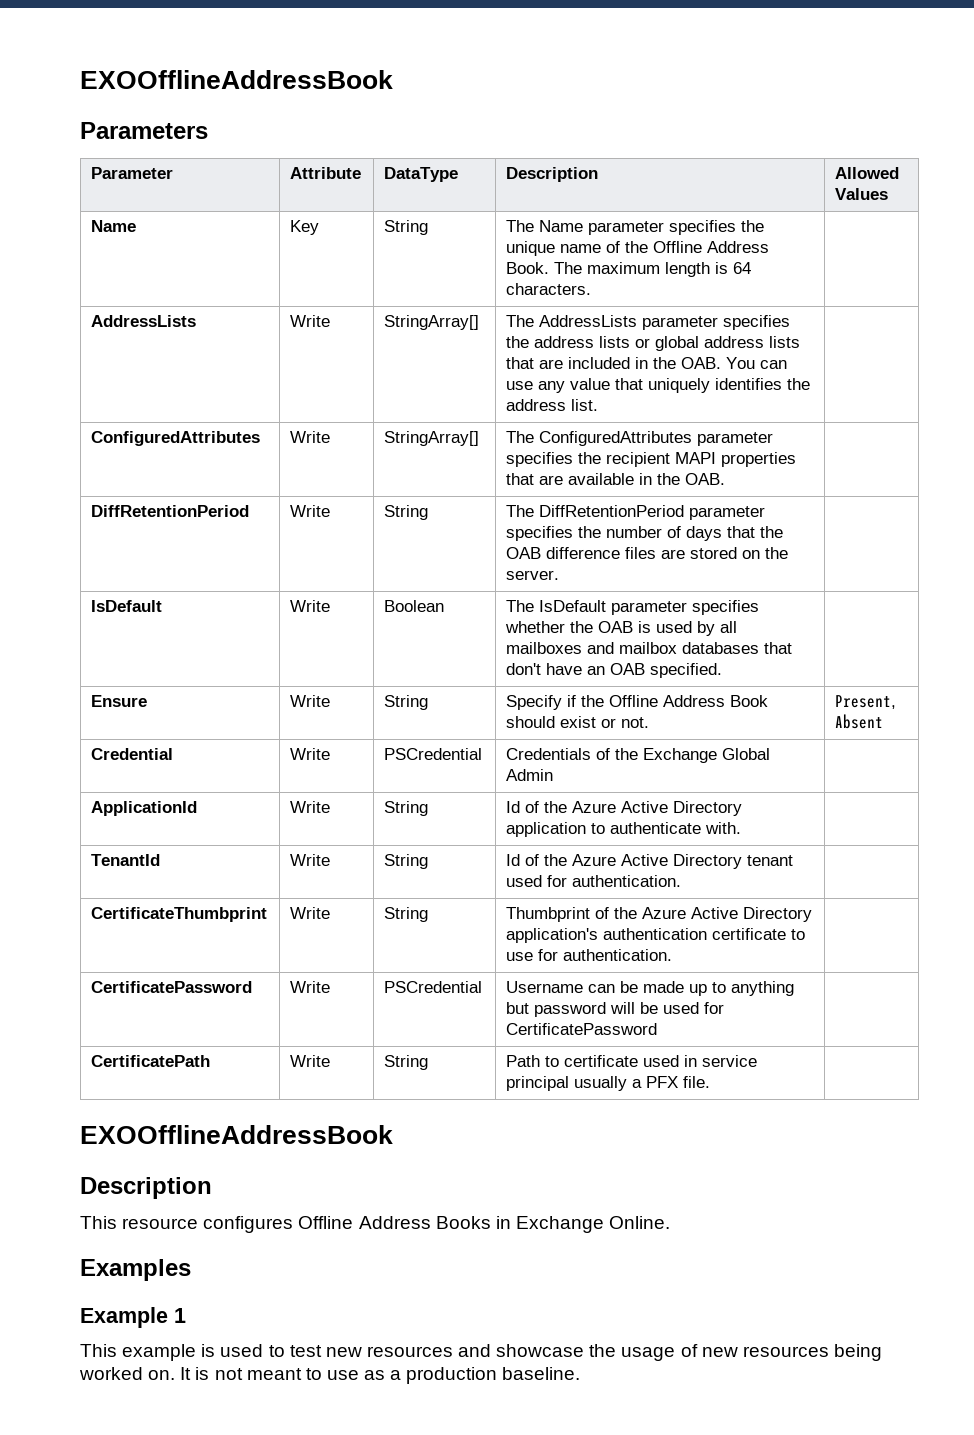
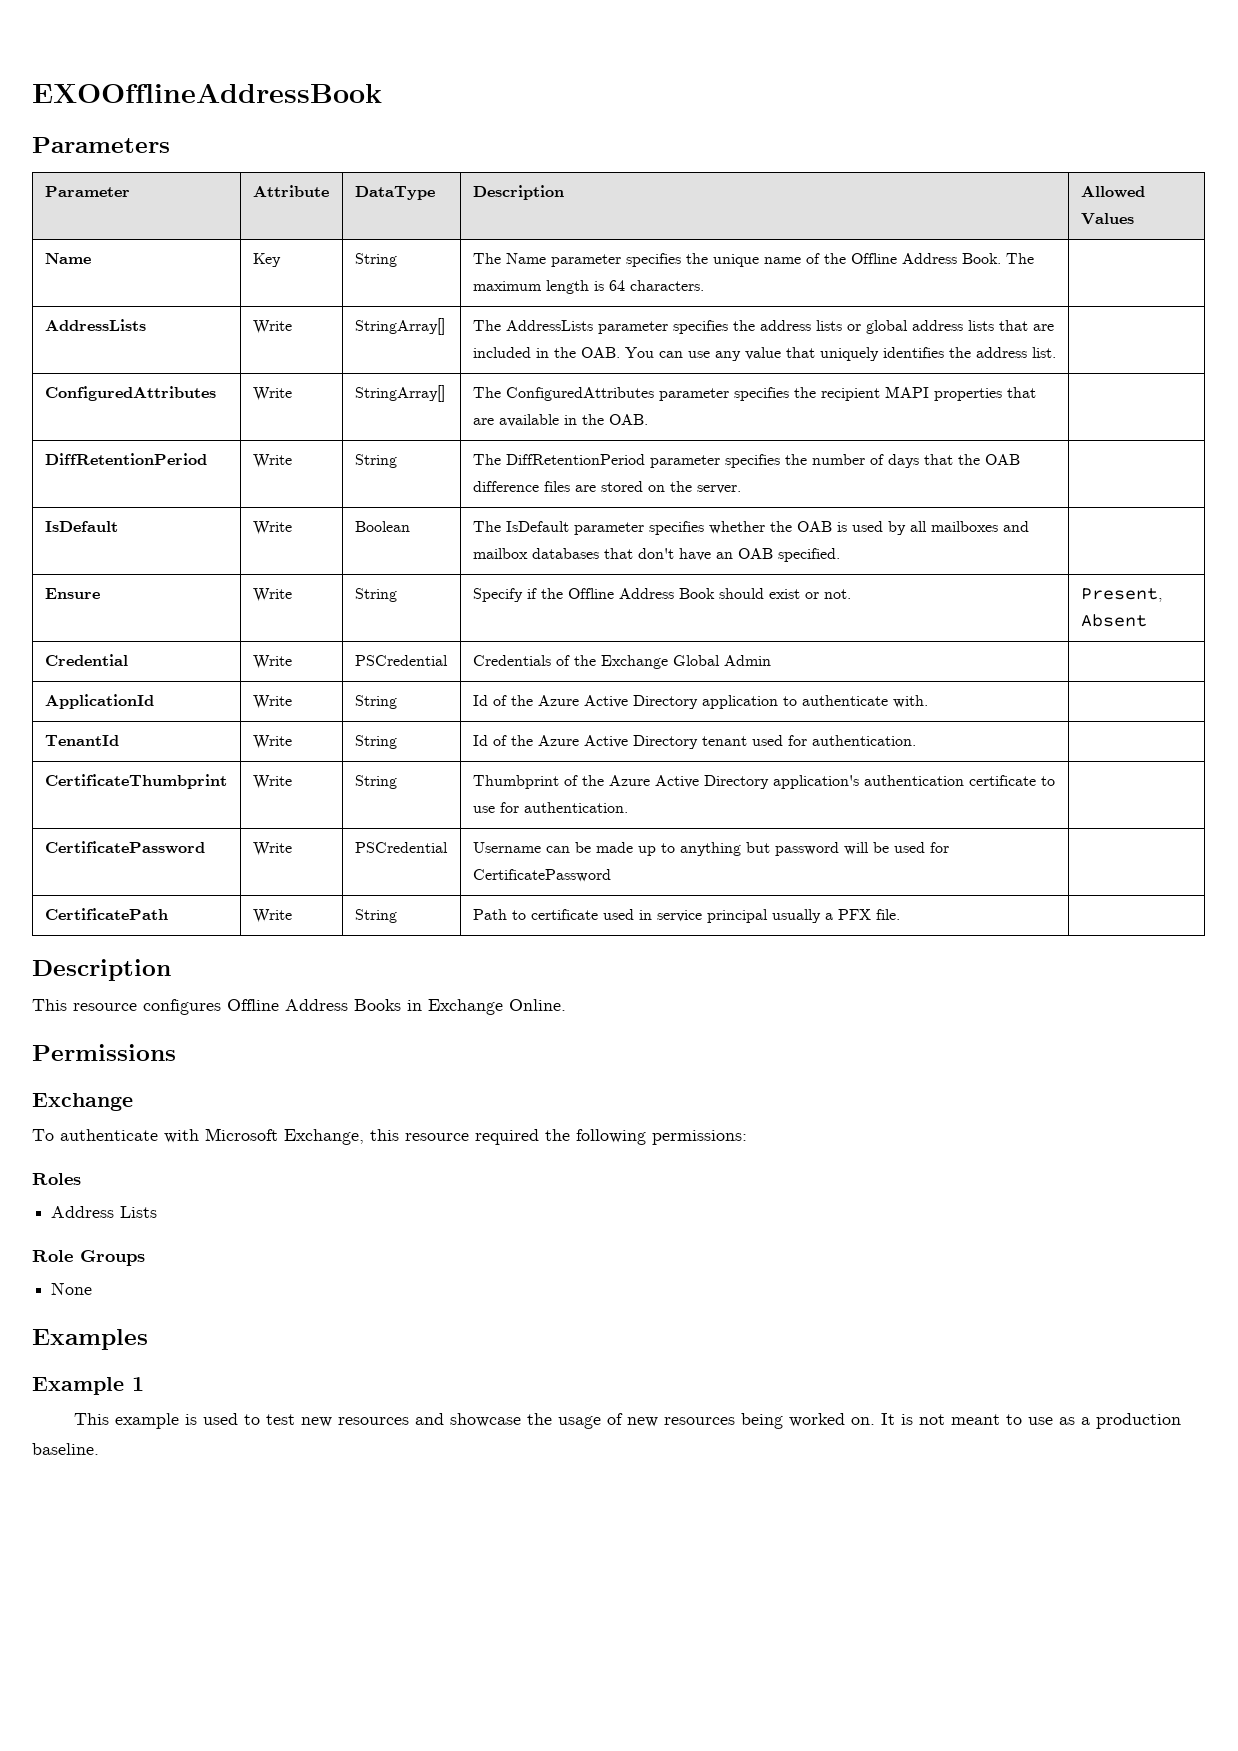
[80,1125,393,1144] // EXOOfflineAddressBook -> (900, 914) none
(671, 1222) none -> [32,1044,176,1061] [32,1093,133,1111] [32,1128,747,1145] [32,1173,81,1185] [51,1206,158,1218] [32,1250,145,1266] [51,1282,93,1295] // Permissions // Exchange // To authenticate with Microsoft Exchange, this resource required the following permissions: // Roles // Address Lists // Role Groups // None

